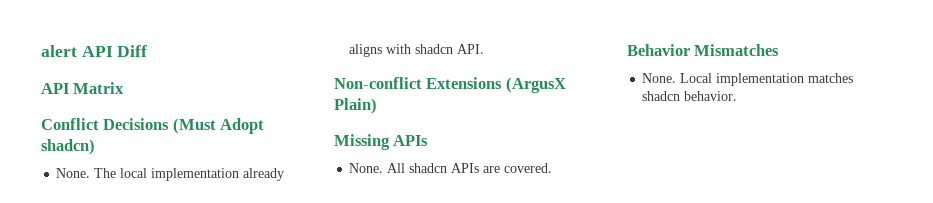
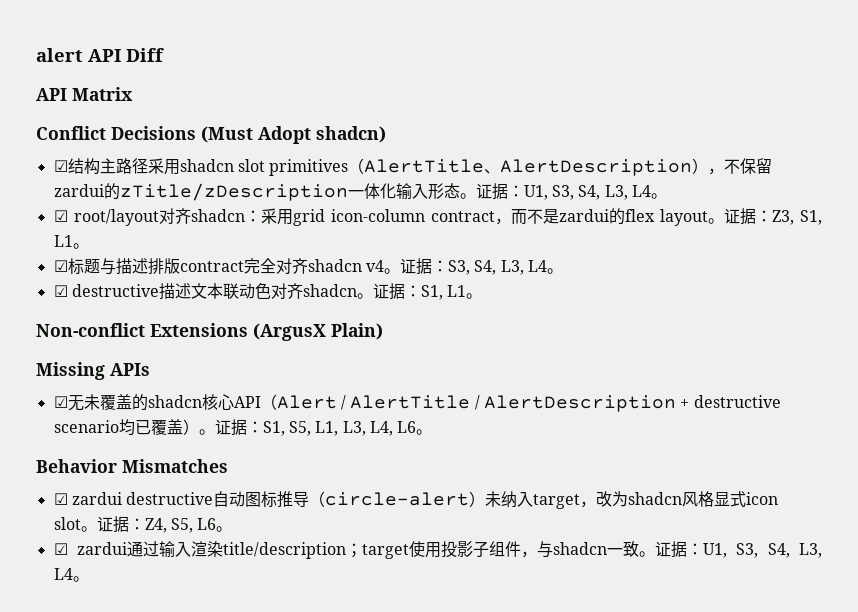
[56,168,285,181] [349,44,485,57] None. The local implementation already aligns with shadcn API. -> [53,158,773,176] [53,183,667,201] [53,208,822,226] [53,235,89,249] [53,258,563,275] [53,283,483,300] ☑结构主路径采用shadcn slot primitives（AlertTitle、AlertDescription），不保留zardui的zTitle/zDescription一体化输入形态。证据：U1, S3, S4, L3, L4。 // ☑ root/layout对齐shadcn：采用grid icon-column contract，而不是zardui的flex layout。证据：Z3, S1, L1。 // ☑标题与描述排版contract完全对齐shadcn v4。证据：S3, S4, L3, L4。 // ☑ destructive描述文本联动色对齐shadcn。证据：S1, L1。
[349,163,553,173] [627,44,780,56] [642,73,854,86] [642,91,738,101] None. All shadcn APIs are covered. // Behavior Mismatches // None. Local implementation matches shadcn behavior. -> [53,394,781,412] [53,419,433,436] [36,459,228,473] [53,491,779,509] [53,516,233,533] [53,541,823,559] [53,568,89,582] ☑无未覆盖的shadcn核心API（Alert / AlertTitle / AlertDescription + destructive scenario均已覆盖）。证据：S1, S5, L1, L3, L4, L6。 // Behavior Mismatches // ☑ zardui destructive自动图标推导（circle-alert）未纳入target，改为shadcn风格显式icon slot。证据：Z4, S5, L6。 // ☑ zardui通过输入渲染title/description；target使用投影子组件，与shadcn一致。证据：U1, S3, S4, L3, L4。

